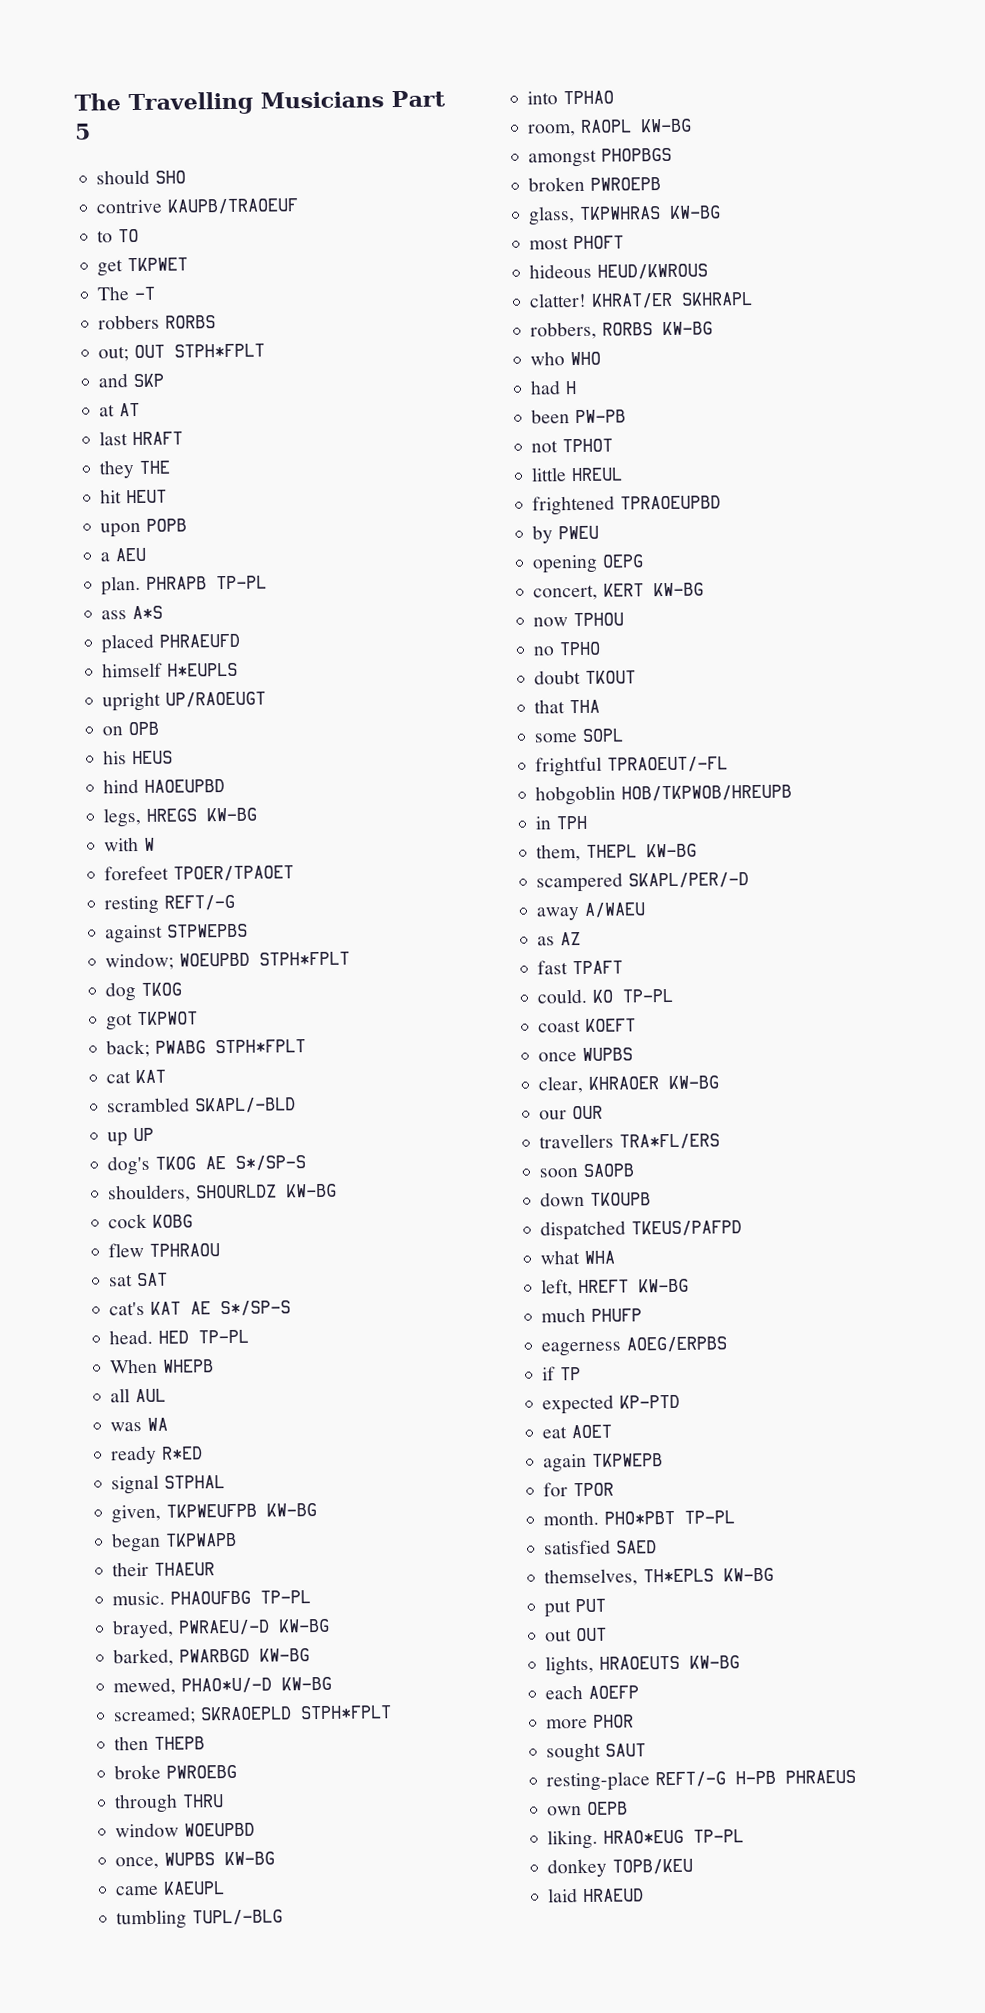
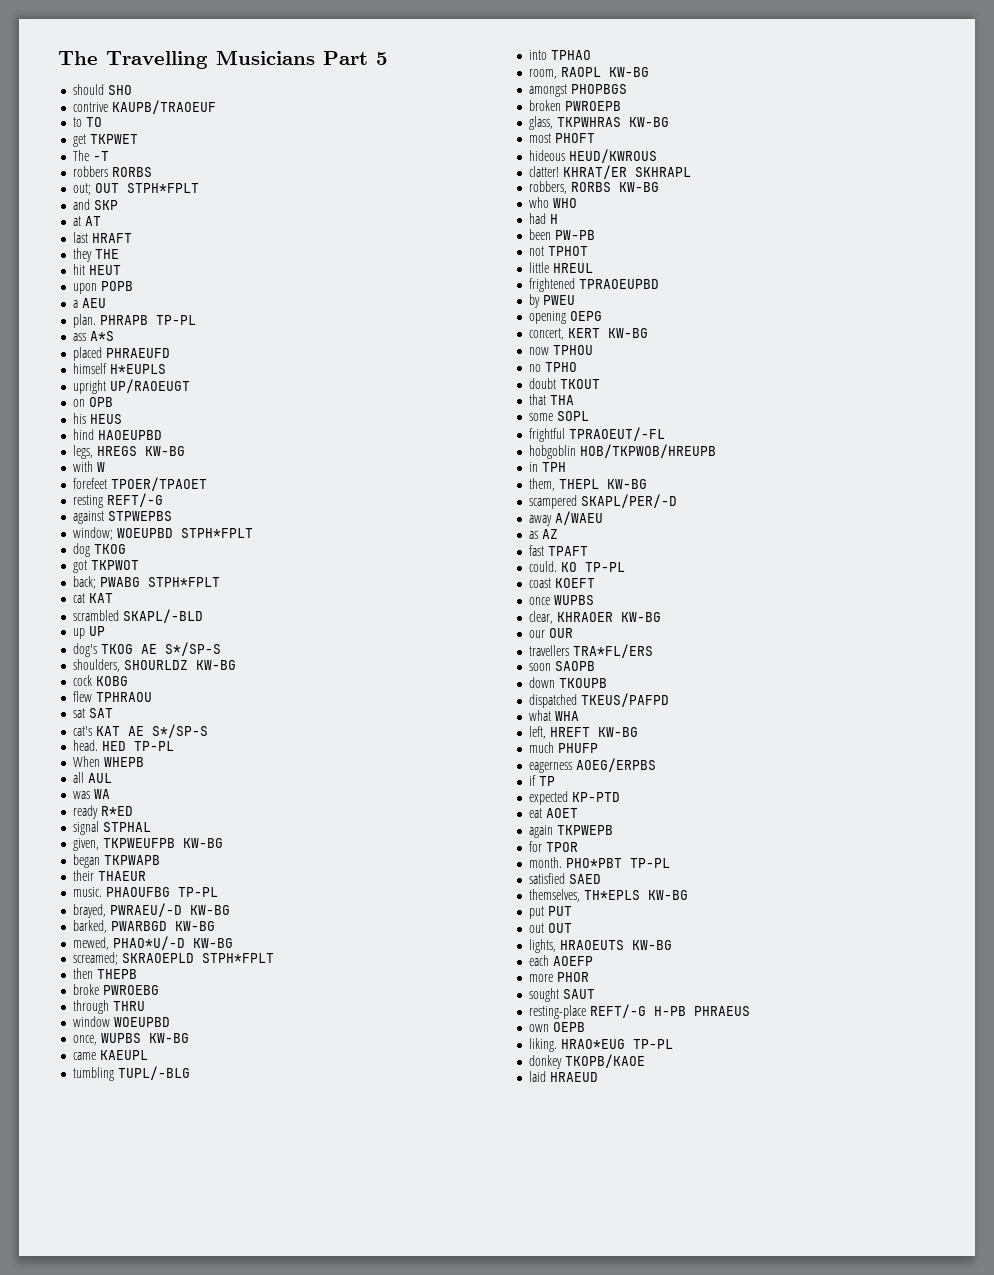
[611,1858,693,1875] TOPB/KEU -> [564,1054,645,1068] TKOPB/KAOE

